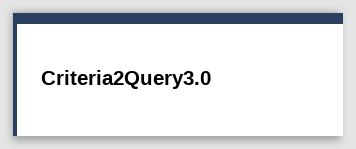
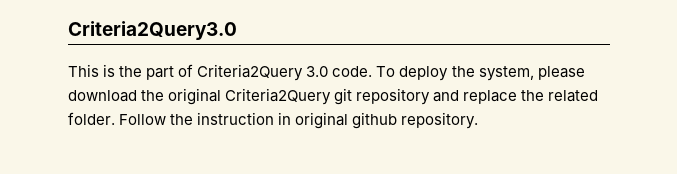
(211, 79) none -> [68,64,585,81] [68,88,599,105] [68,112,479,129] // This is the part of Criteria2Query 3.0 code. To deploy the system, please download the original Criteria2Query git repository and replace the related folder. Follow the instruction in original github repository.

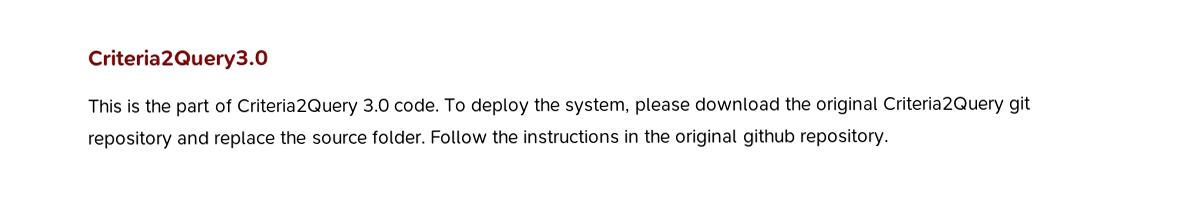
[548,90,599,102] related -> [311,132,368,145] source
[197,112,292,125] instruction in -> [523,129,672,145] instructions in the

